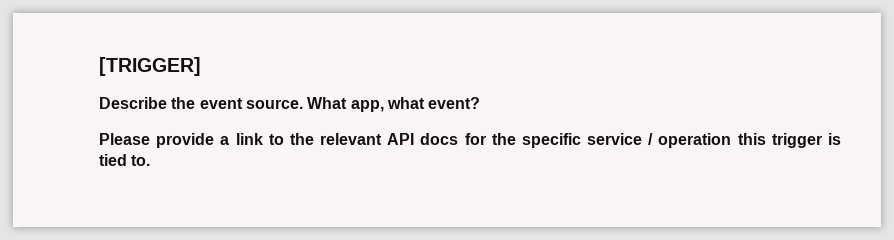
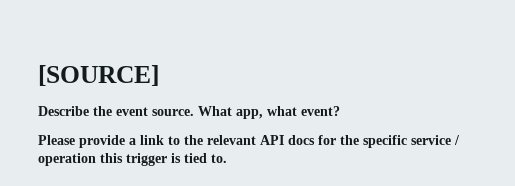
[99,57,201,76] [TRIGGER] -> [38,65,159,86] [SOURCE]

